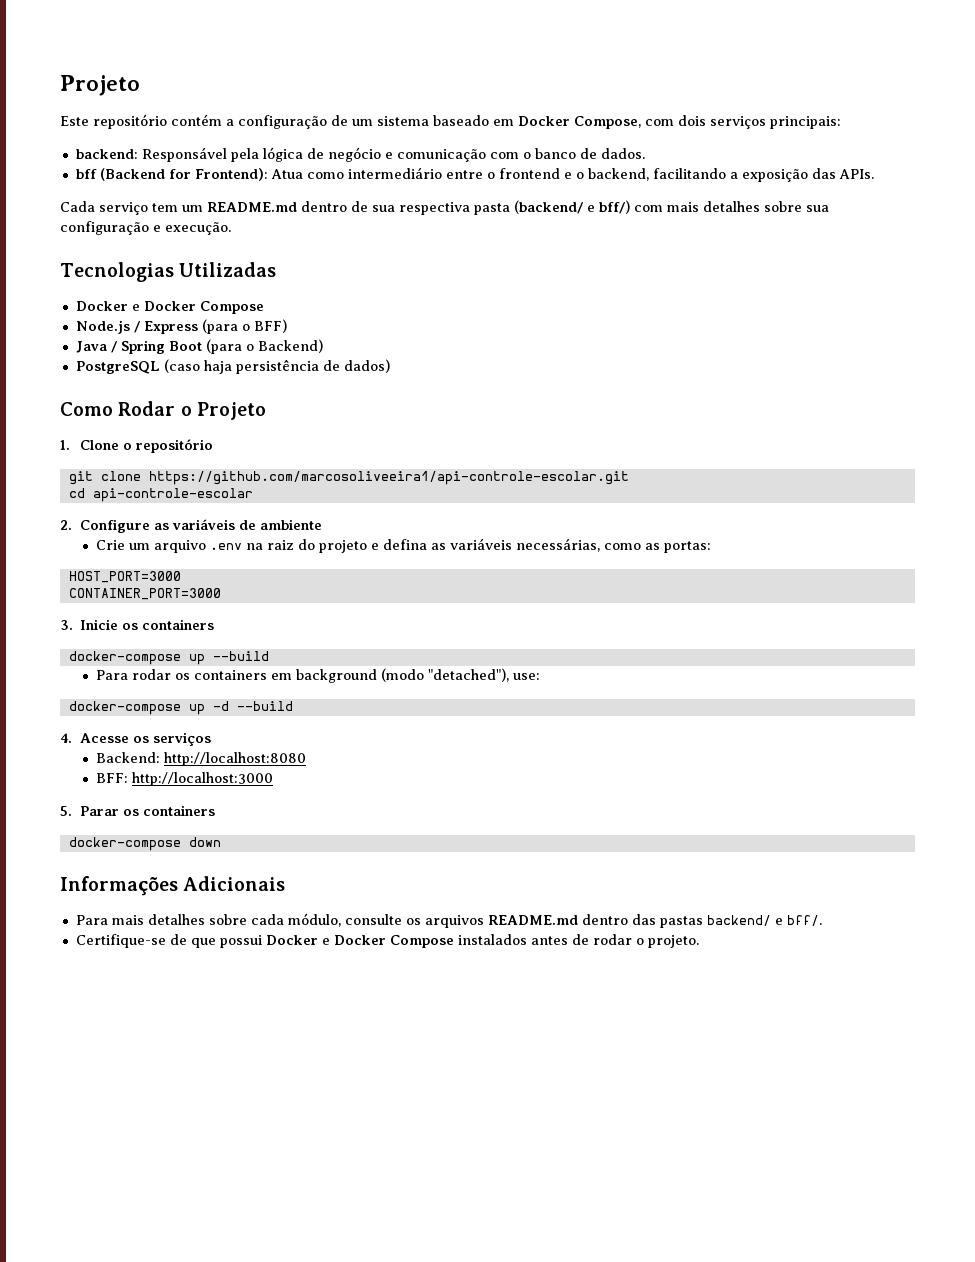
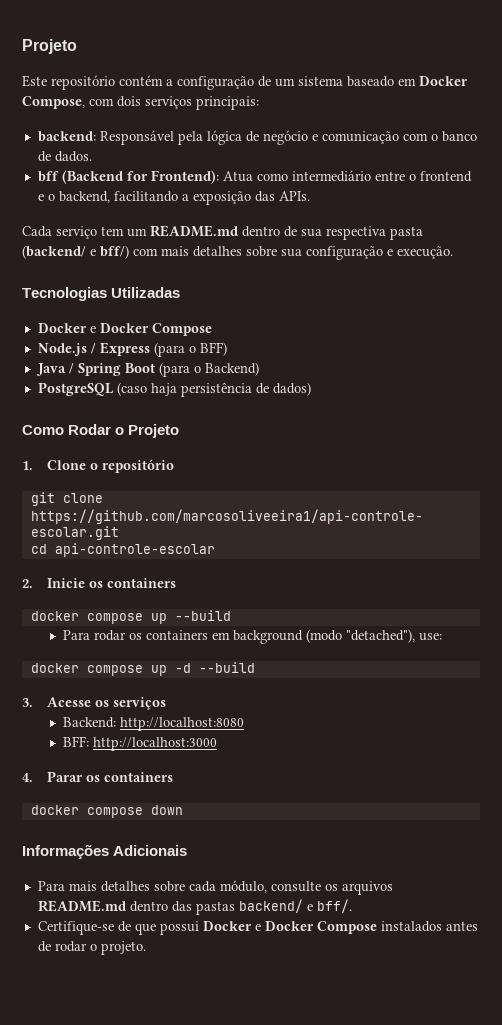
[80,519,323,533] [96,538,712,553] [68,571,181,583] [68,588,221,600] [60,620,73,630] Configure as variáveis de ambiente // Crie um arquivo .env na raiz do projeto e defina as variáveis necessárias, como as portas: // HOST_PORT=3000 // CONTAINER_PORT=3000 // 3. -> (33, 583) none
[68,651,181,665] docker-compose -> [30,611,143,624] docker compose
[68,701,181,715] docker-compose -> [30,663,143,676] docker compose
[60,733,72,743] 4. -> [22,698,33,707] 3.
[60,806,72,816] 5. -> [22,773,33,782] 4.
[68,837,181,851] docker-compose -> [30,805,143,818] docker compose

